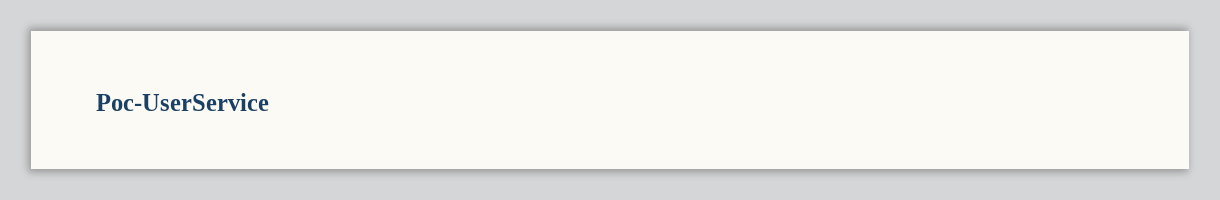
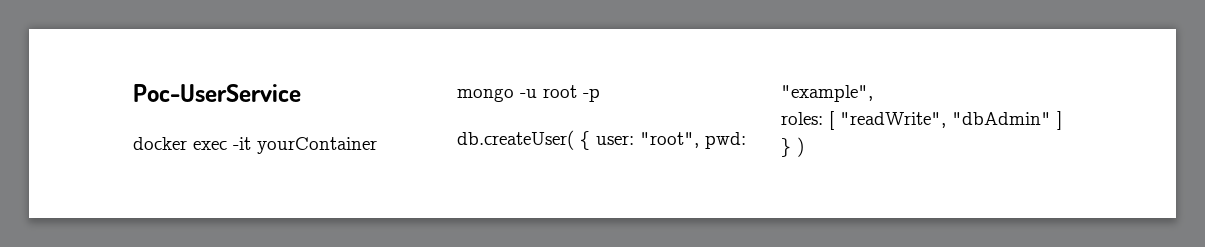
(269, 102) none -> [133,137,377,154] [457,85,600,102] [457,130,746,150] [781,85,873,102] [781,111,1062,130] [781,137,804,157] // docker exec -it yourContainer mongo -u root -p // db.createUser( { user: "root", pwd: "example", // roles: [ "readWrite", "dbAdmin" ] } )

